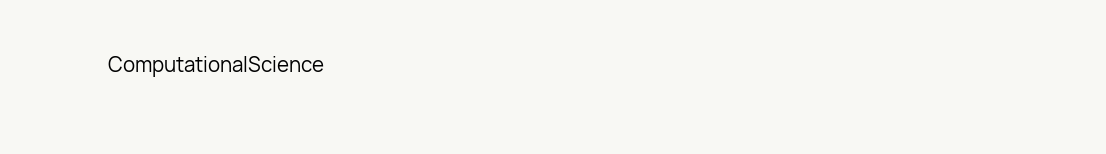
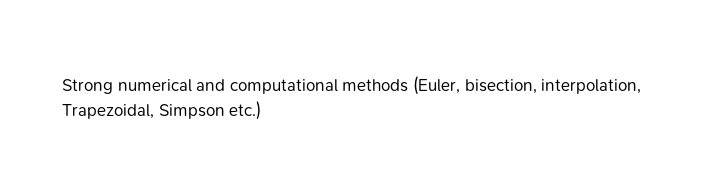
[108,56,324,77] ComputationalScience -> [62,76,642,95] [62,101,262,120] Strong numerical and computational methods (Euler, bisection, interpolation, Trapezoidal, Simpson etc.)

